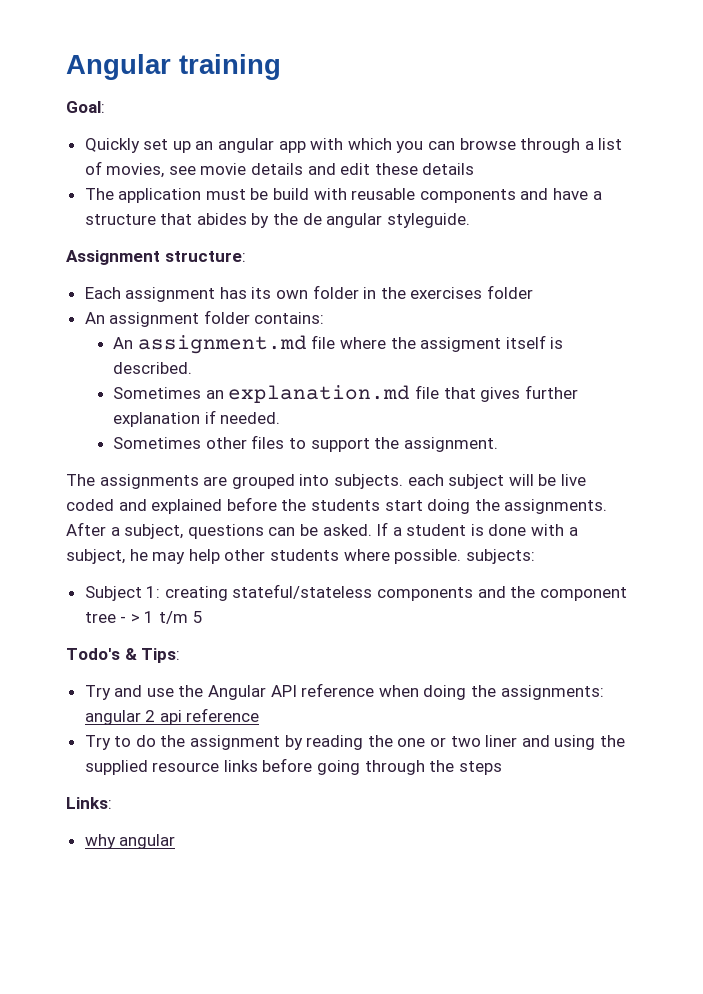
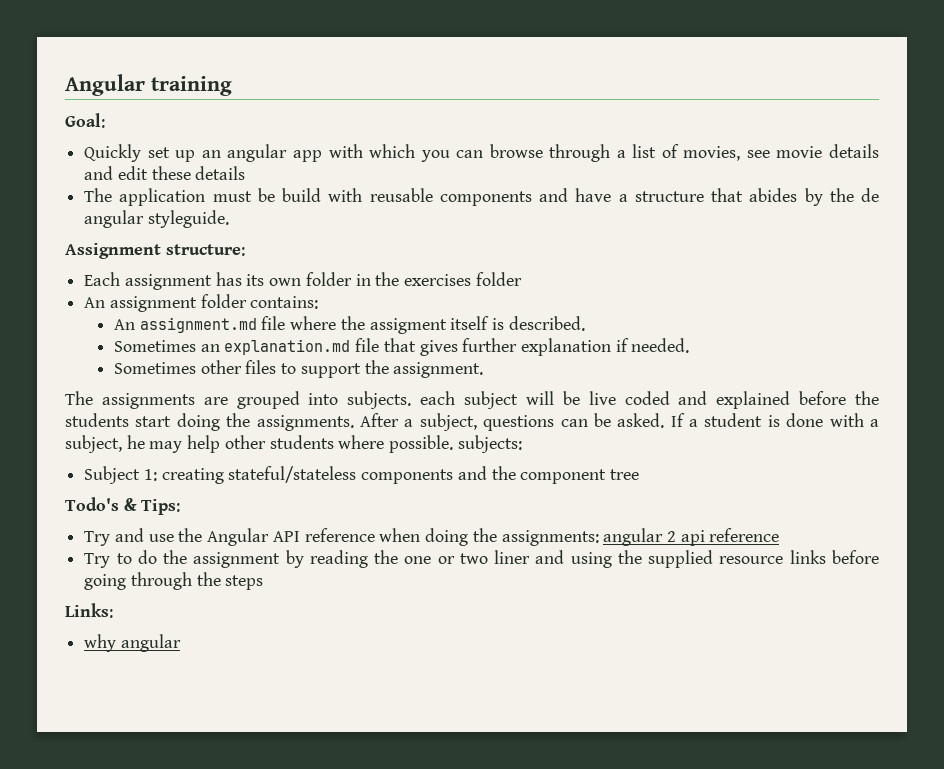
[120,611,203,624] - > 1 t/m 5 -> (640, 474) none

